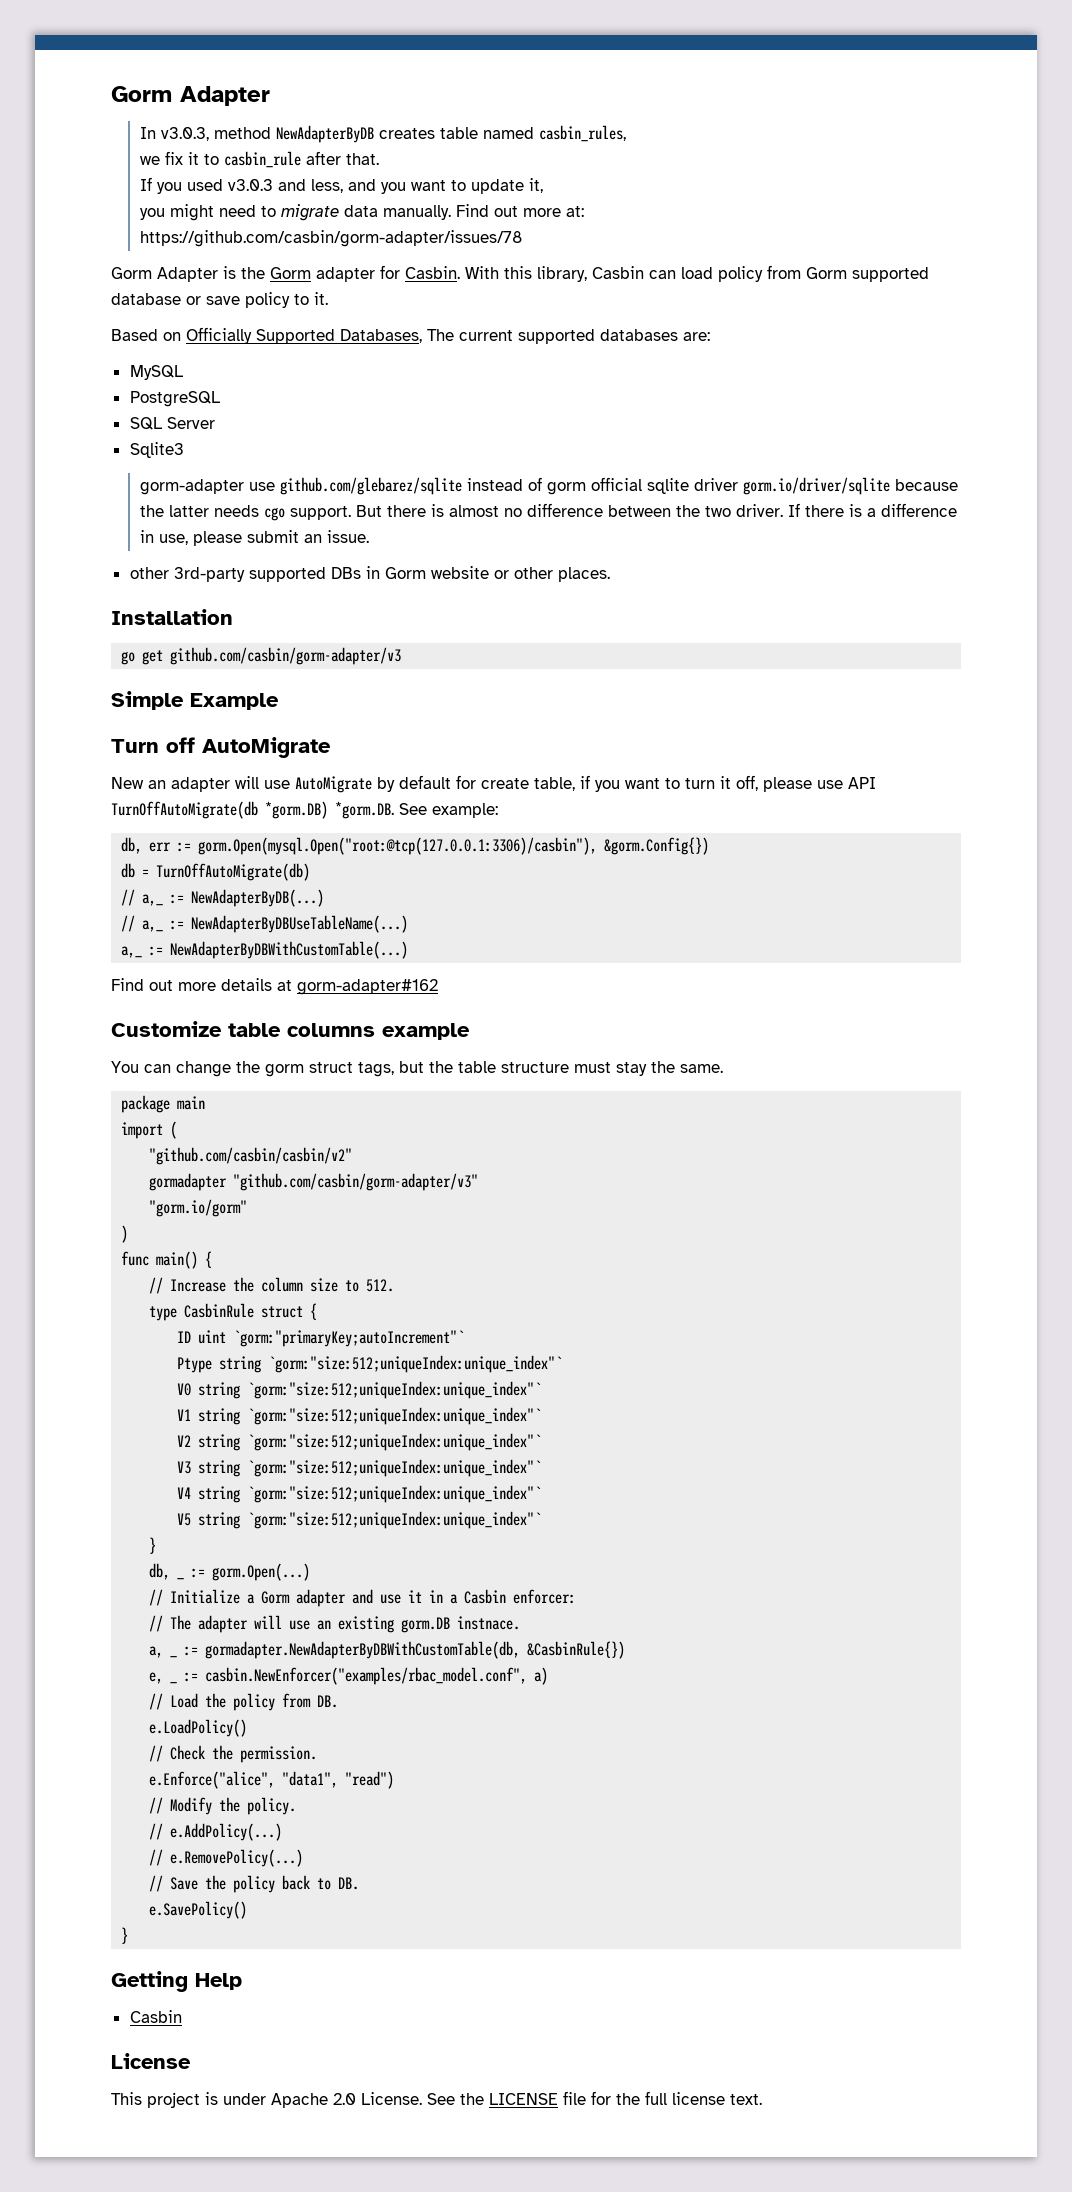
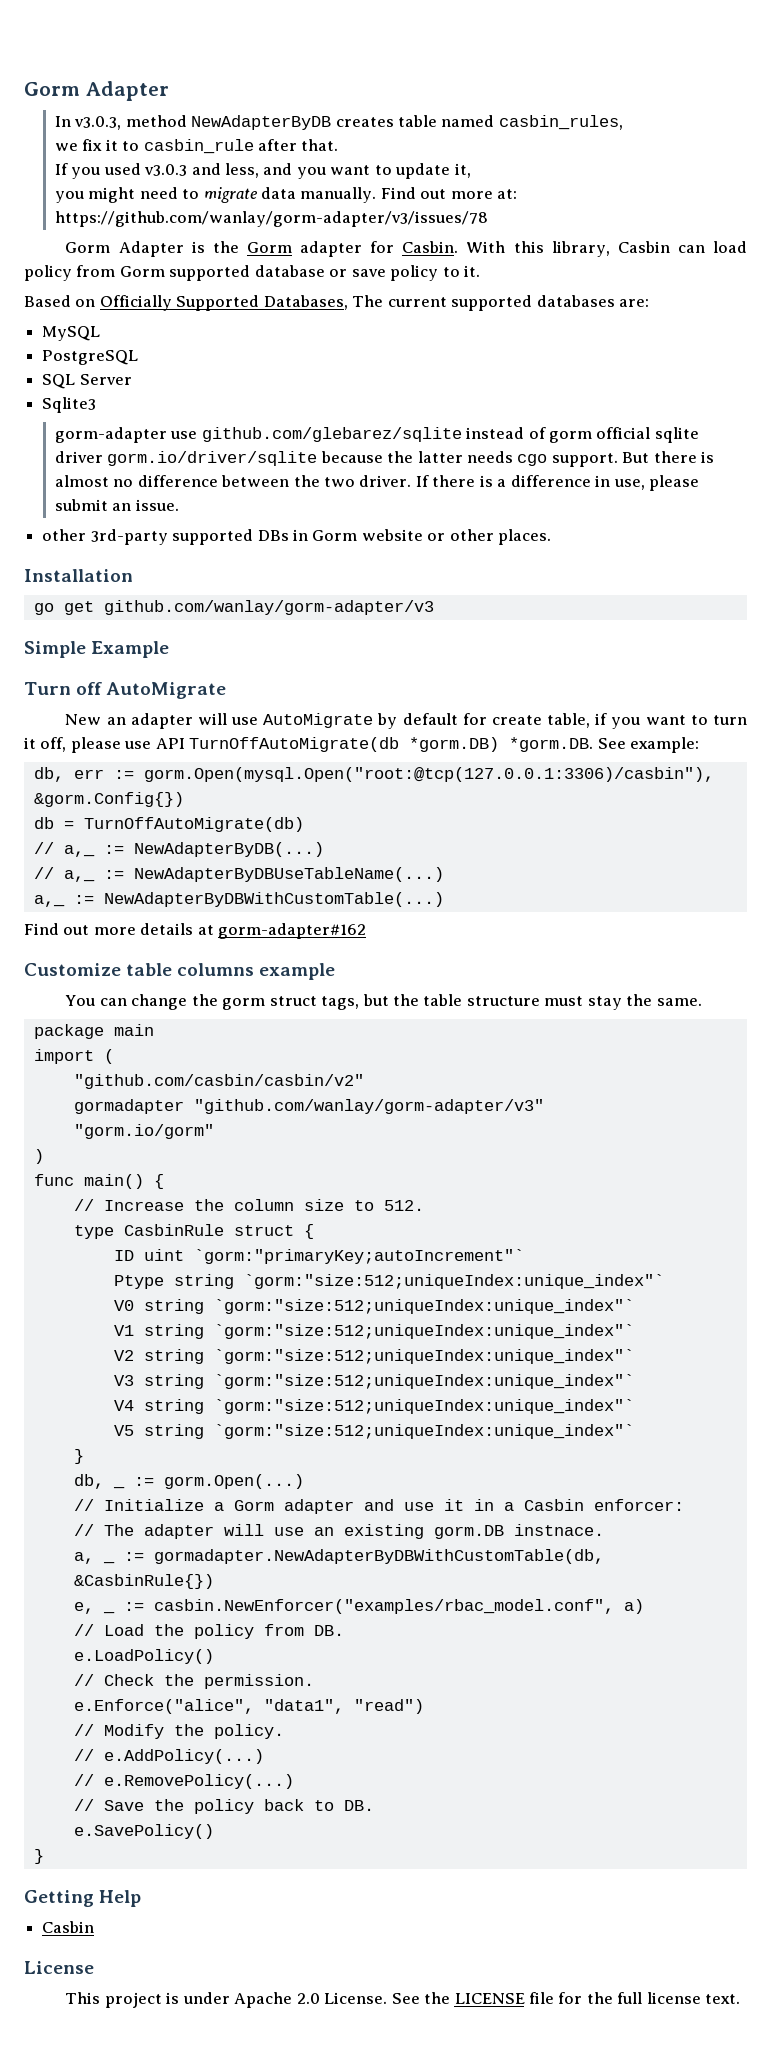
[139,230,522,247] https://github.com/casbin/gorm-adapter/issues/78 -> [54,211,488,227] https://github.com/wanlay/gorm-adapter/v3/issues/78
[170,647,402,665] github.com/casbin/gorm-adapter/v3 -> [103,600,434,615] github.com/wanlay/gorm-adapter/v3
[233,1173,479,1191] "github.com/casbin/gorm-adapter/v3" -> [193,1099,544,1114] "github.com/wanlay/gorm-adapter/v3"

